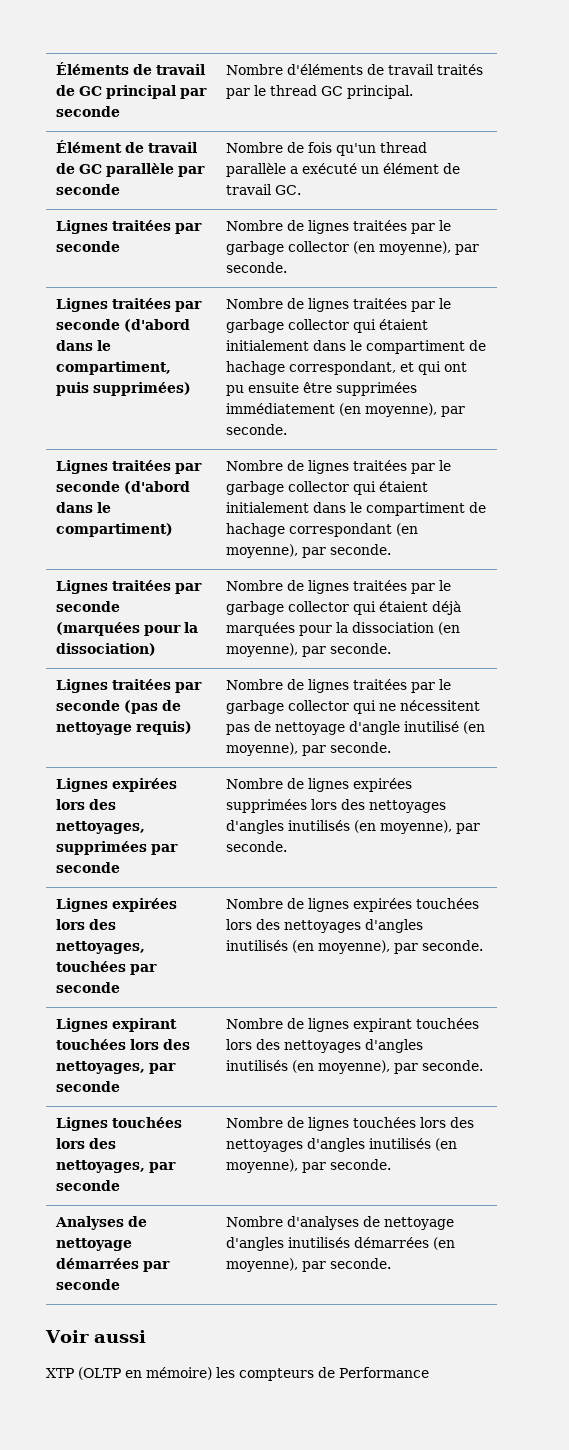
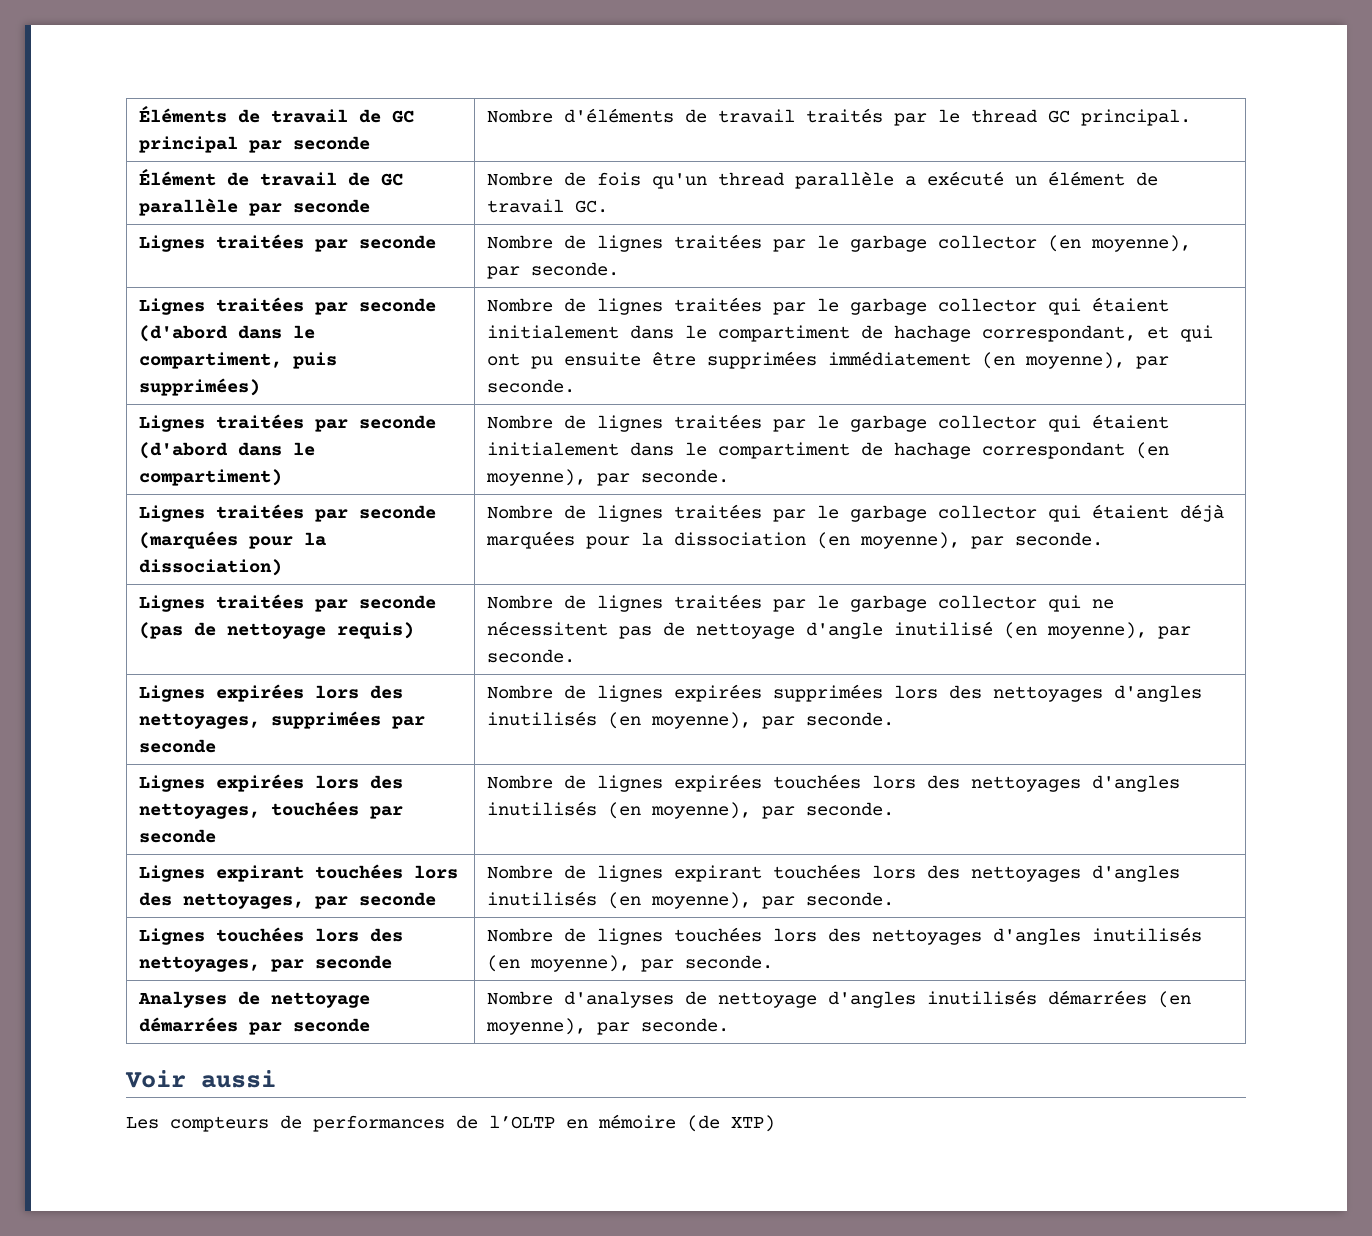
[46,1367,429,1381] XTP (OLTP en mémoire) les compteurs de Performance -> [126,1114,775,1132] Les compteurs de performances de l’OLTP en mémoire (de XTP)

